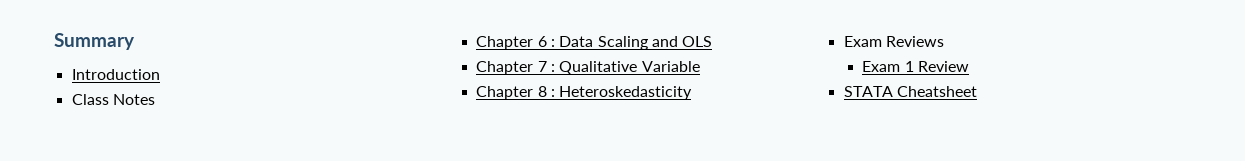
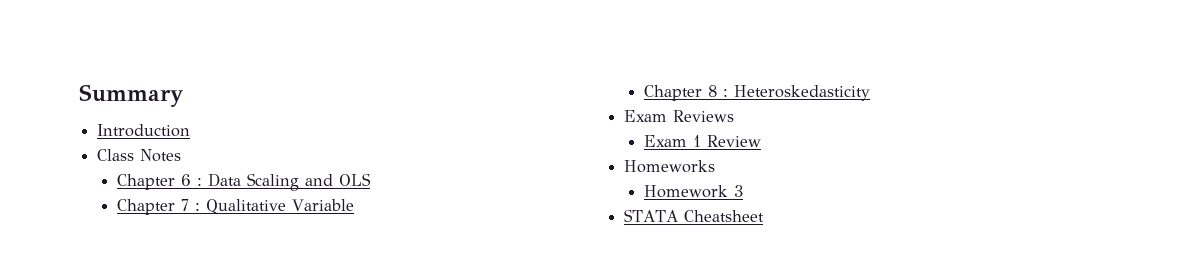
(969, 66) none -> [624,160,716,173] [643,185,743,198] // Homeworks // Homework 3

